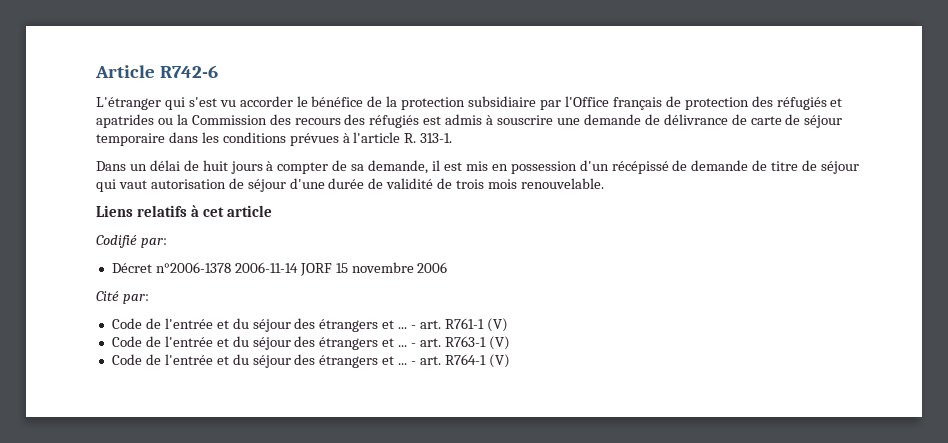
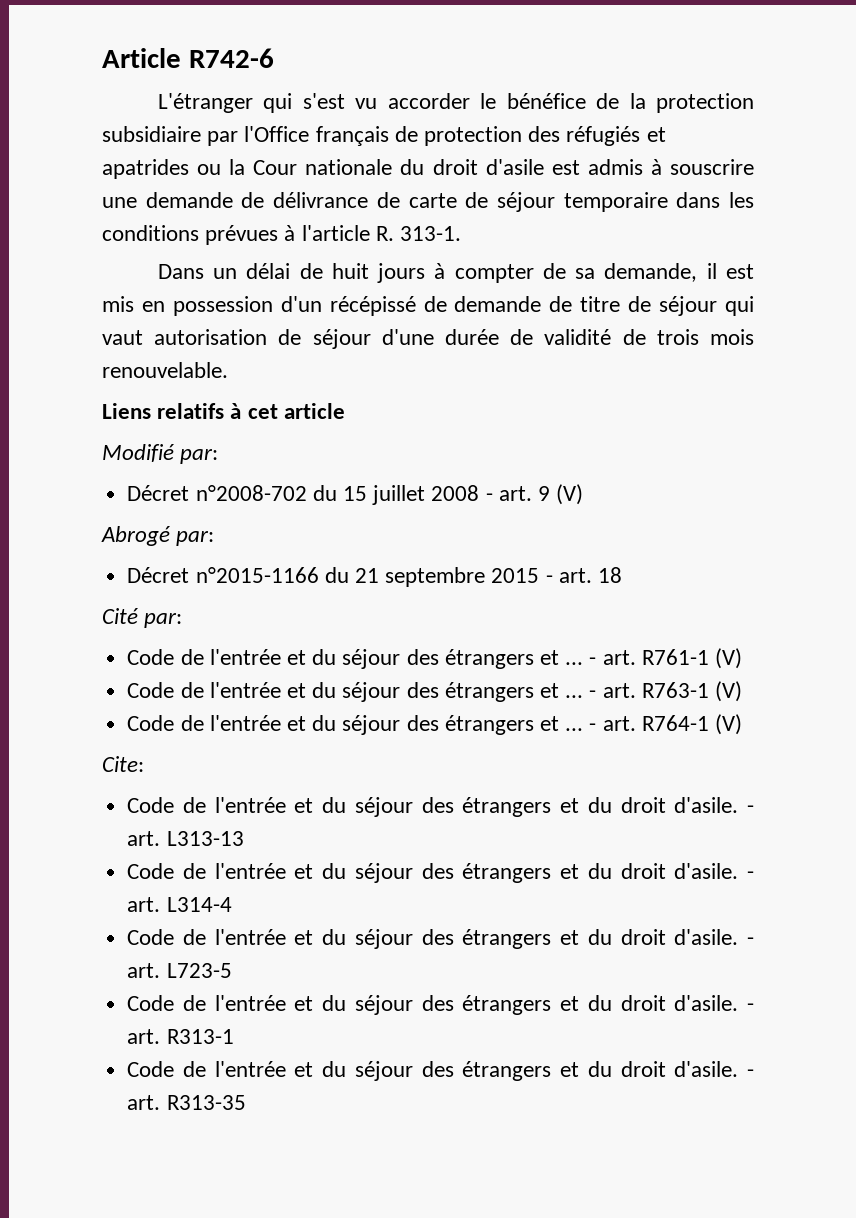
[191,114,420,128] Commission des recours des réfugiés -> [253,159,544,175] Cour nationale du droit d'asile
[96,235,167,248] [111,262,448,276] Codifié par: // Décret n°2006-1378 2006-11-14 JORF 15 novembre 2006 -> [102,444,219,464] [127,484,584,505] [101,526,215,546] [127,567,622,587] Modifié par: // Décret n°2008-702 du 15 juillet 2008 - art. 9 (V) // Abrogé par: // Décret n°2015-1166 du 21 septembre 2015 - art. 18
(510, 361) none -> [102,756,144,772] [127,797,755,817] [127,831,244,846] [127,863,755,883] [127,897,232,912] [127,929,755,949] [127,963,232,978] [127,995,755,1015] [127,1029,234,1044] [127,1061,755,1081] [127,1095,246,1110] // Cite: // Code de l'entrée et du séjour des étrangers et du droit d'asile. - art. L313-13 // Code de l'entrée et du séjour des étrangers et du droit d'asile. - art. L314-4 // Code de l'entrée et du séjour des étrangers et du droit d'asile. - art. L723-5 // Code de l'entrée et du séjour des étrangers et du droit d'asile. - art. R313-1 // Code de l'entrée et du séjour des étrangers et du droit d'asile. - art. R313-35

